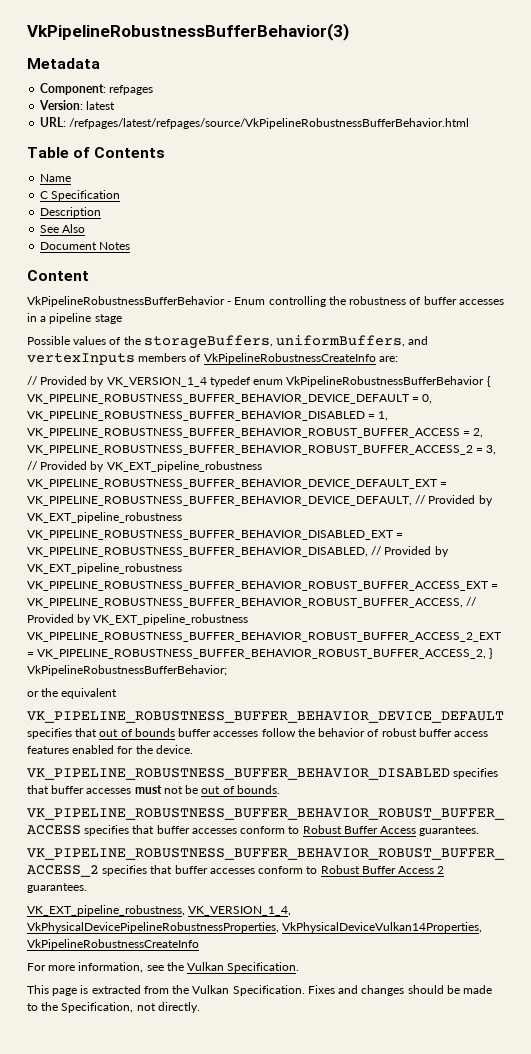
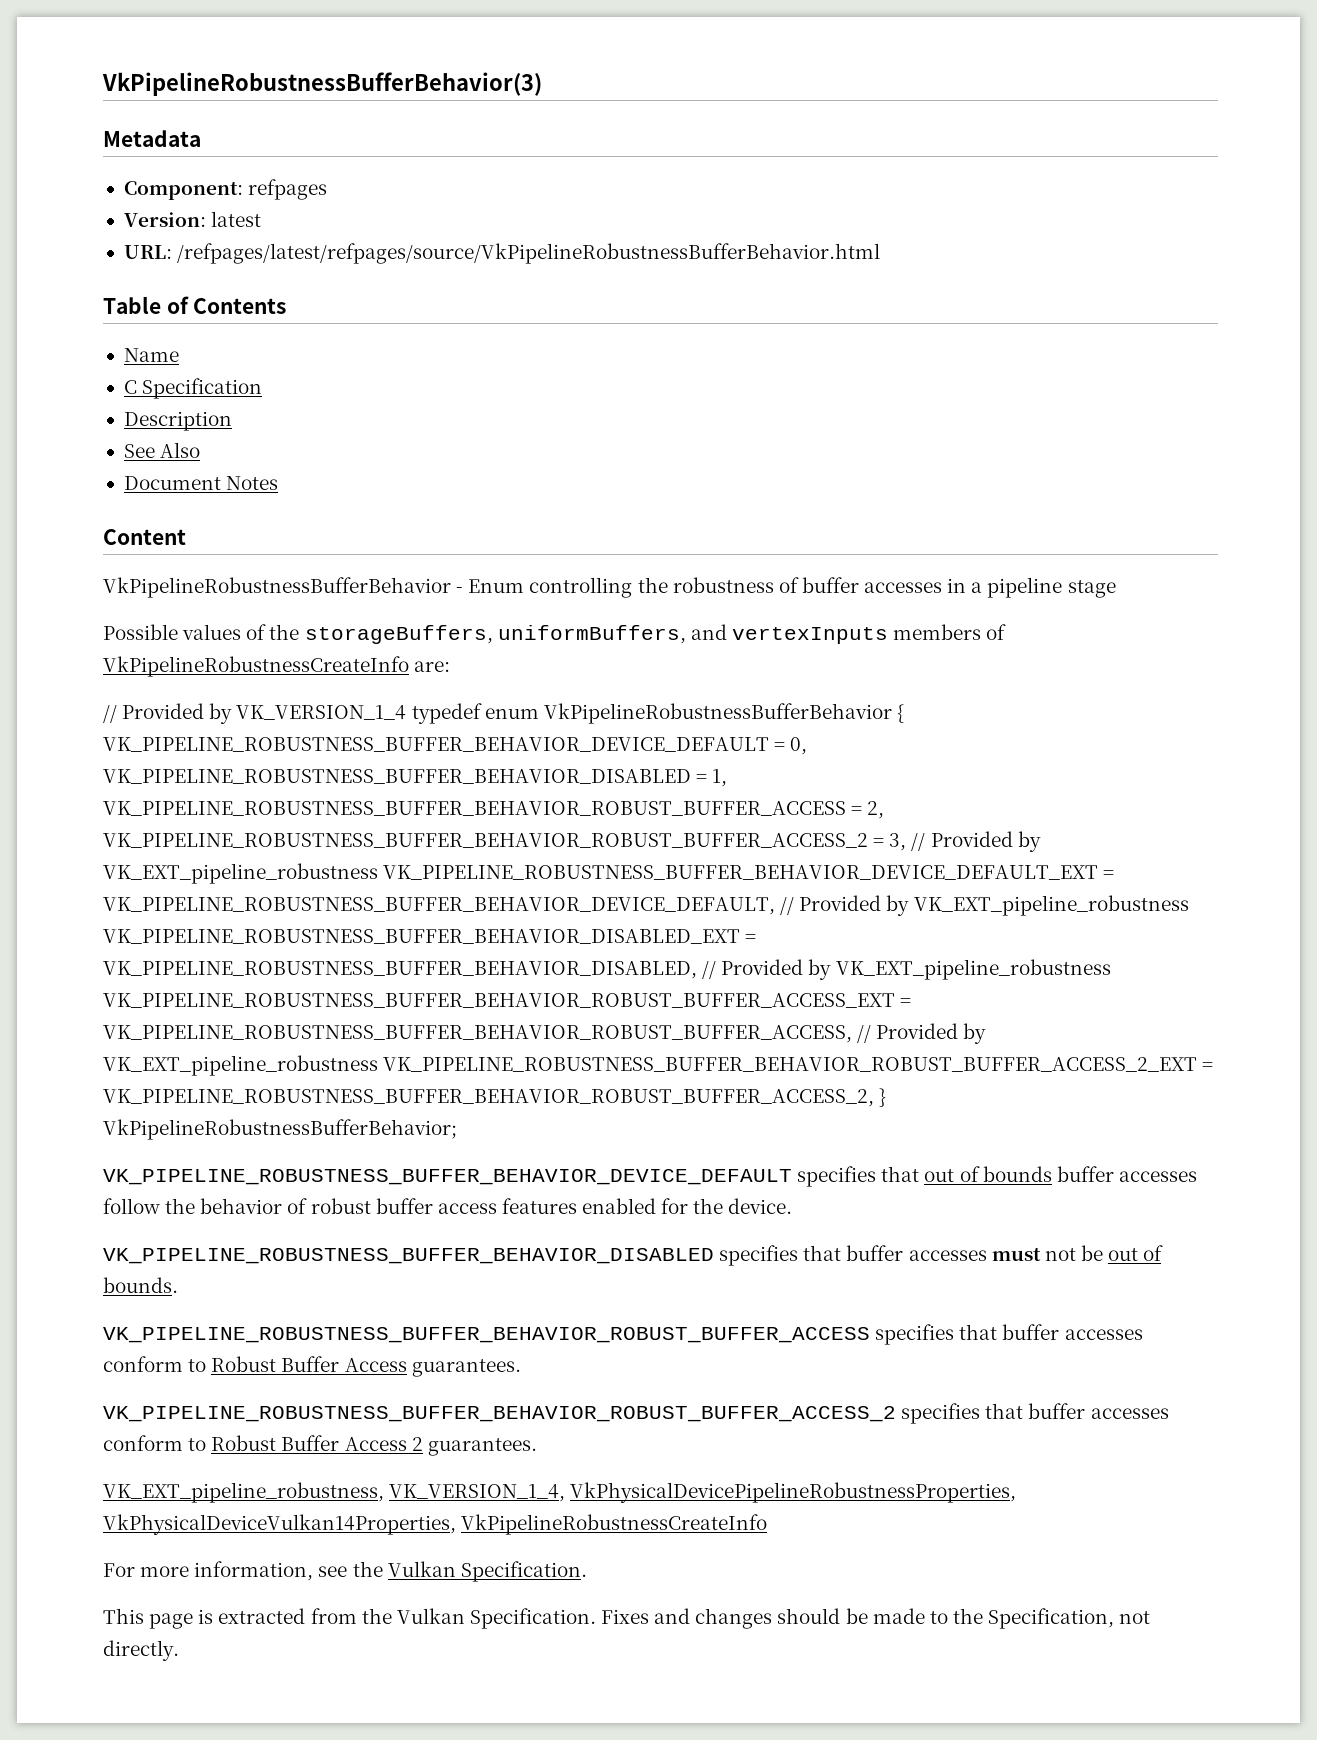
[27,688,118,699] // or the equivalent -> (457, 1129) none

